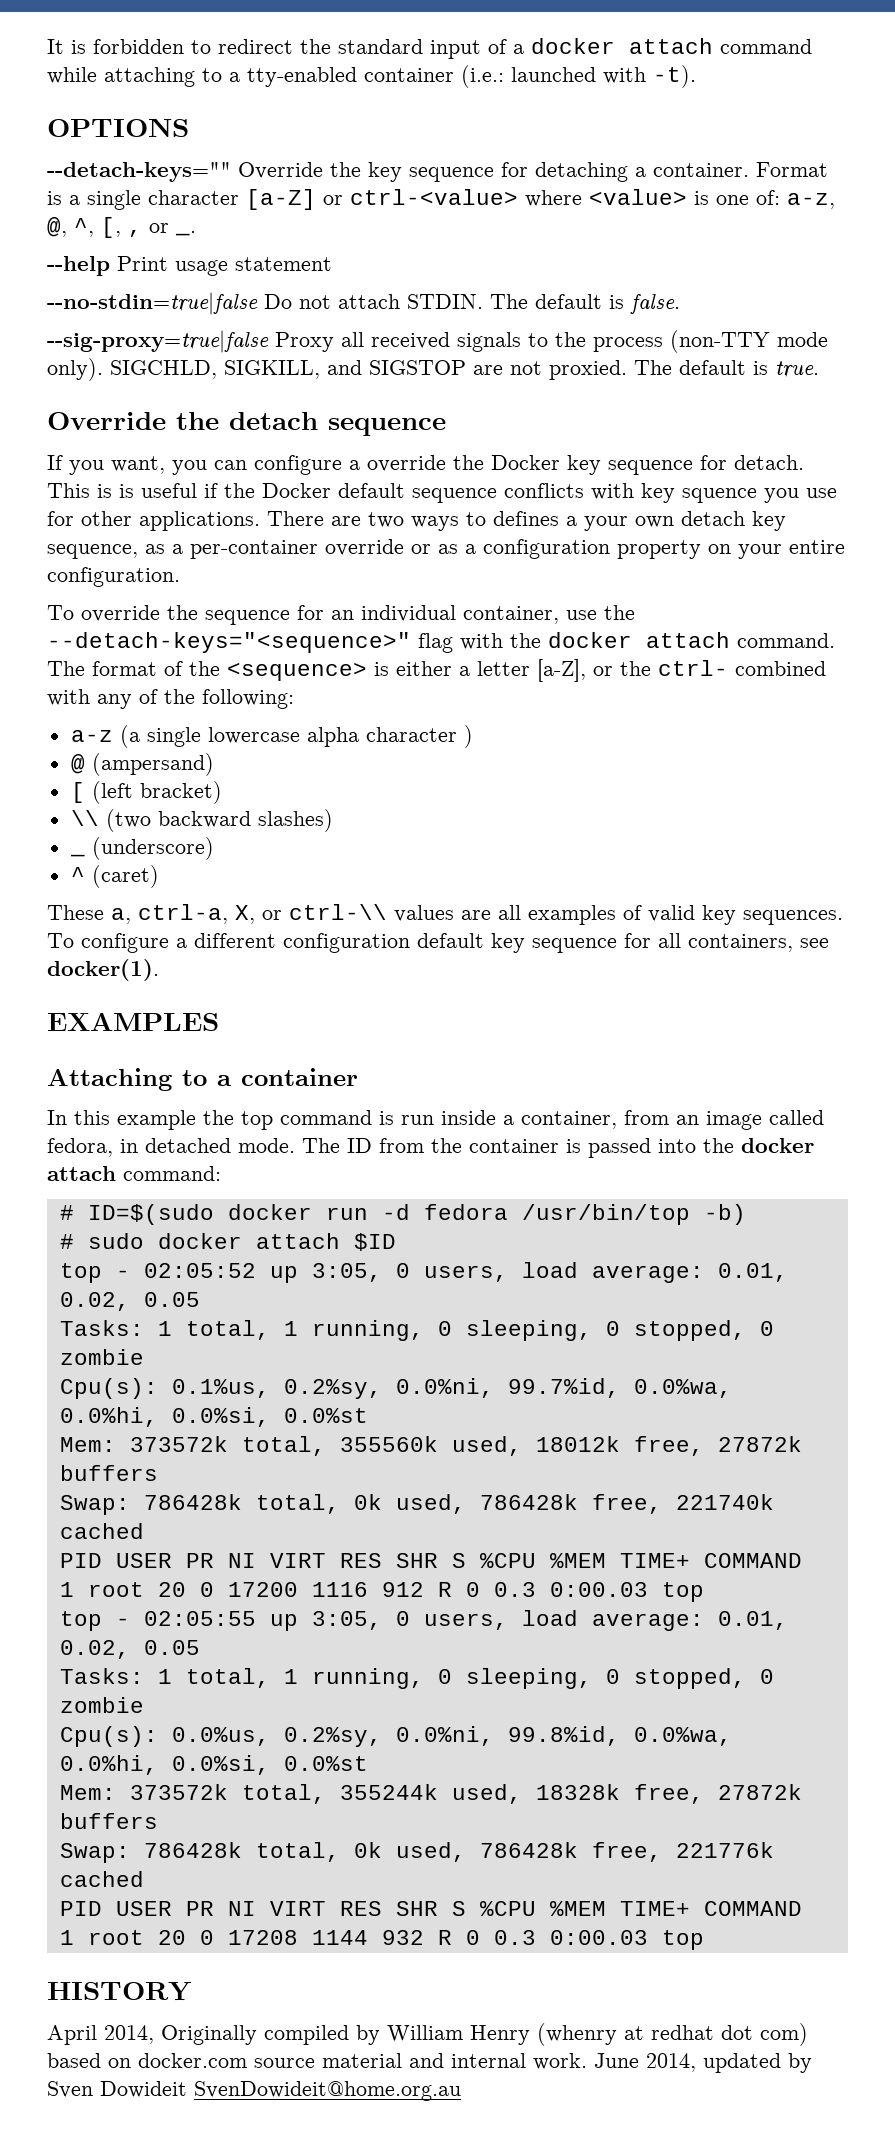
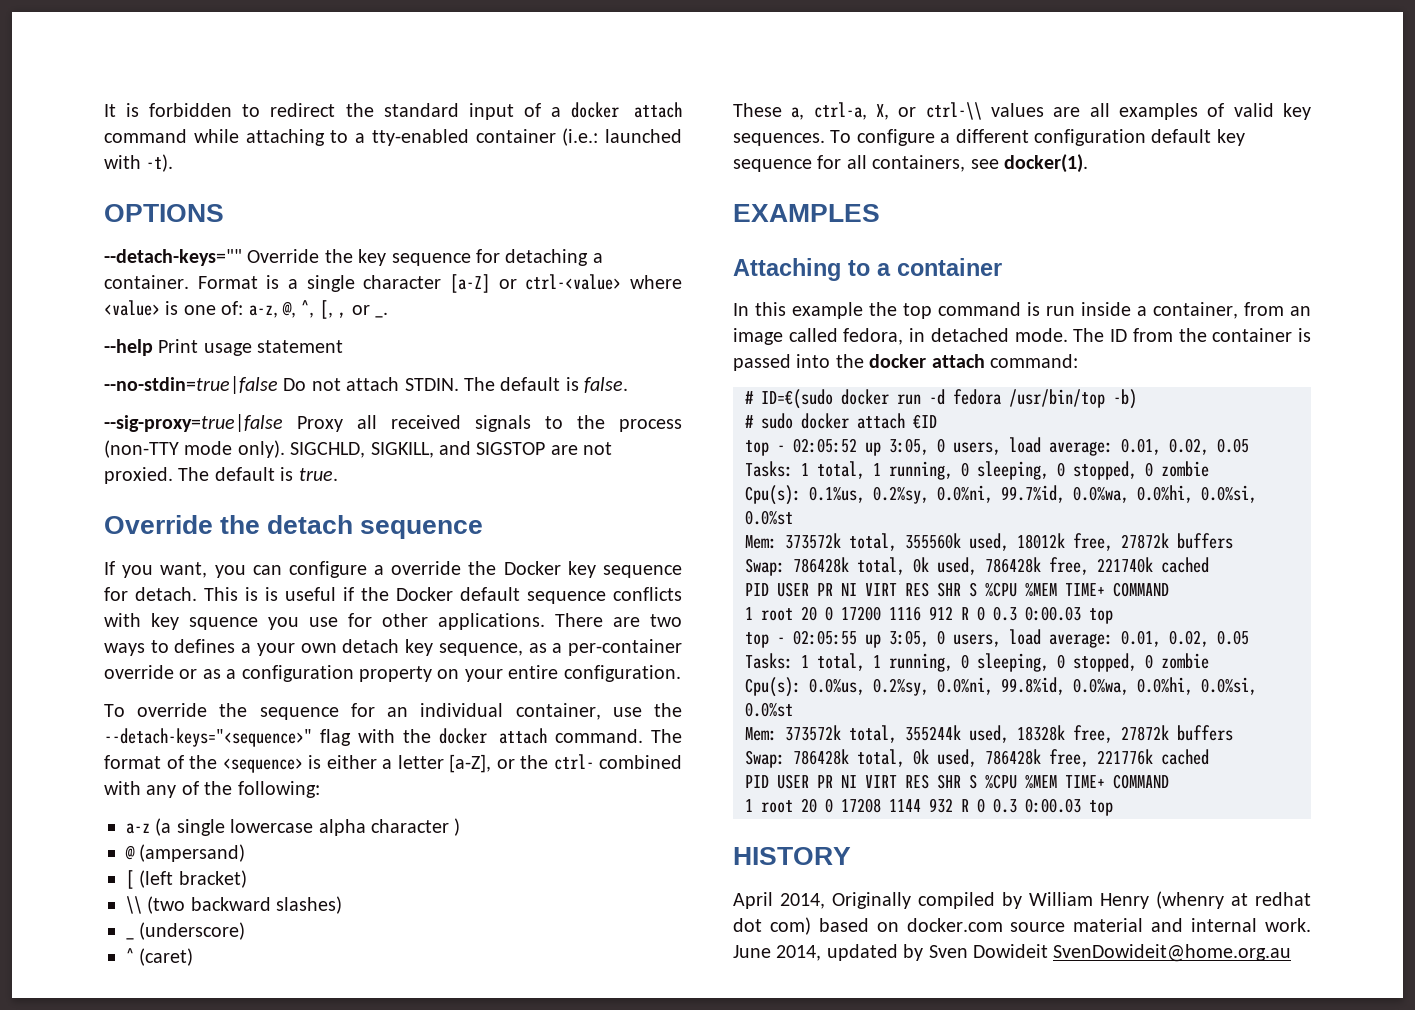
[87,1204,214,1225] ID=$(sudo -> [761,389,833,409] ID=€(sudo
[353,1233,396,1251] $ID -> [913,414,937,429] €ID

